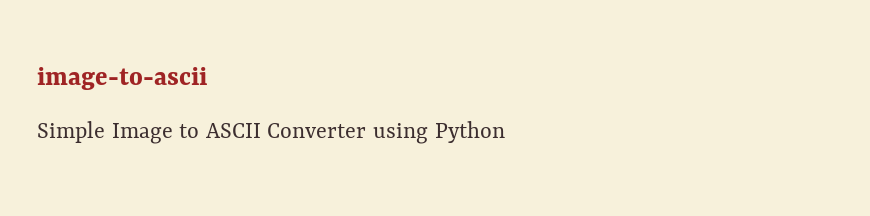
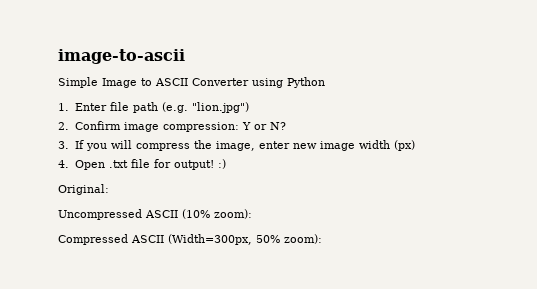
(505, 132) none -> [58,102,249,113] [58,121,286,132] [58,140,415,151] [58,159,226,170] [58,184,109,195] [58,209,252,220] [58,234,322,245] // 1. Enter file path (e.g. "lion.jpg") // 2. Confirm image compression: Y or N? // 3. If you will compress the image, enter new image width (px) // 4. Open .txt file for output! :) // Original: // Uncompressed ASCII (10% zoom): // Compressed ASCII (Width=300px, 50% zoom):

